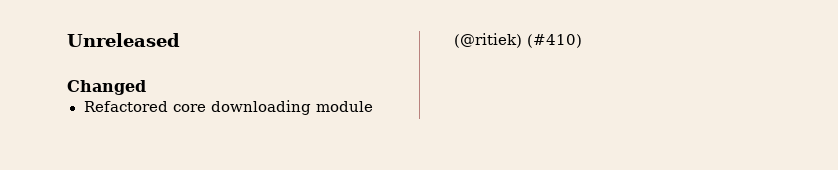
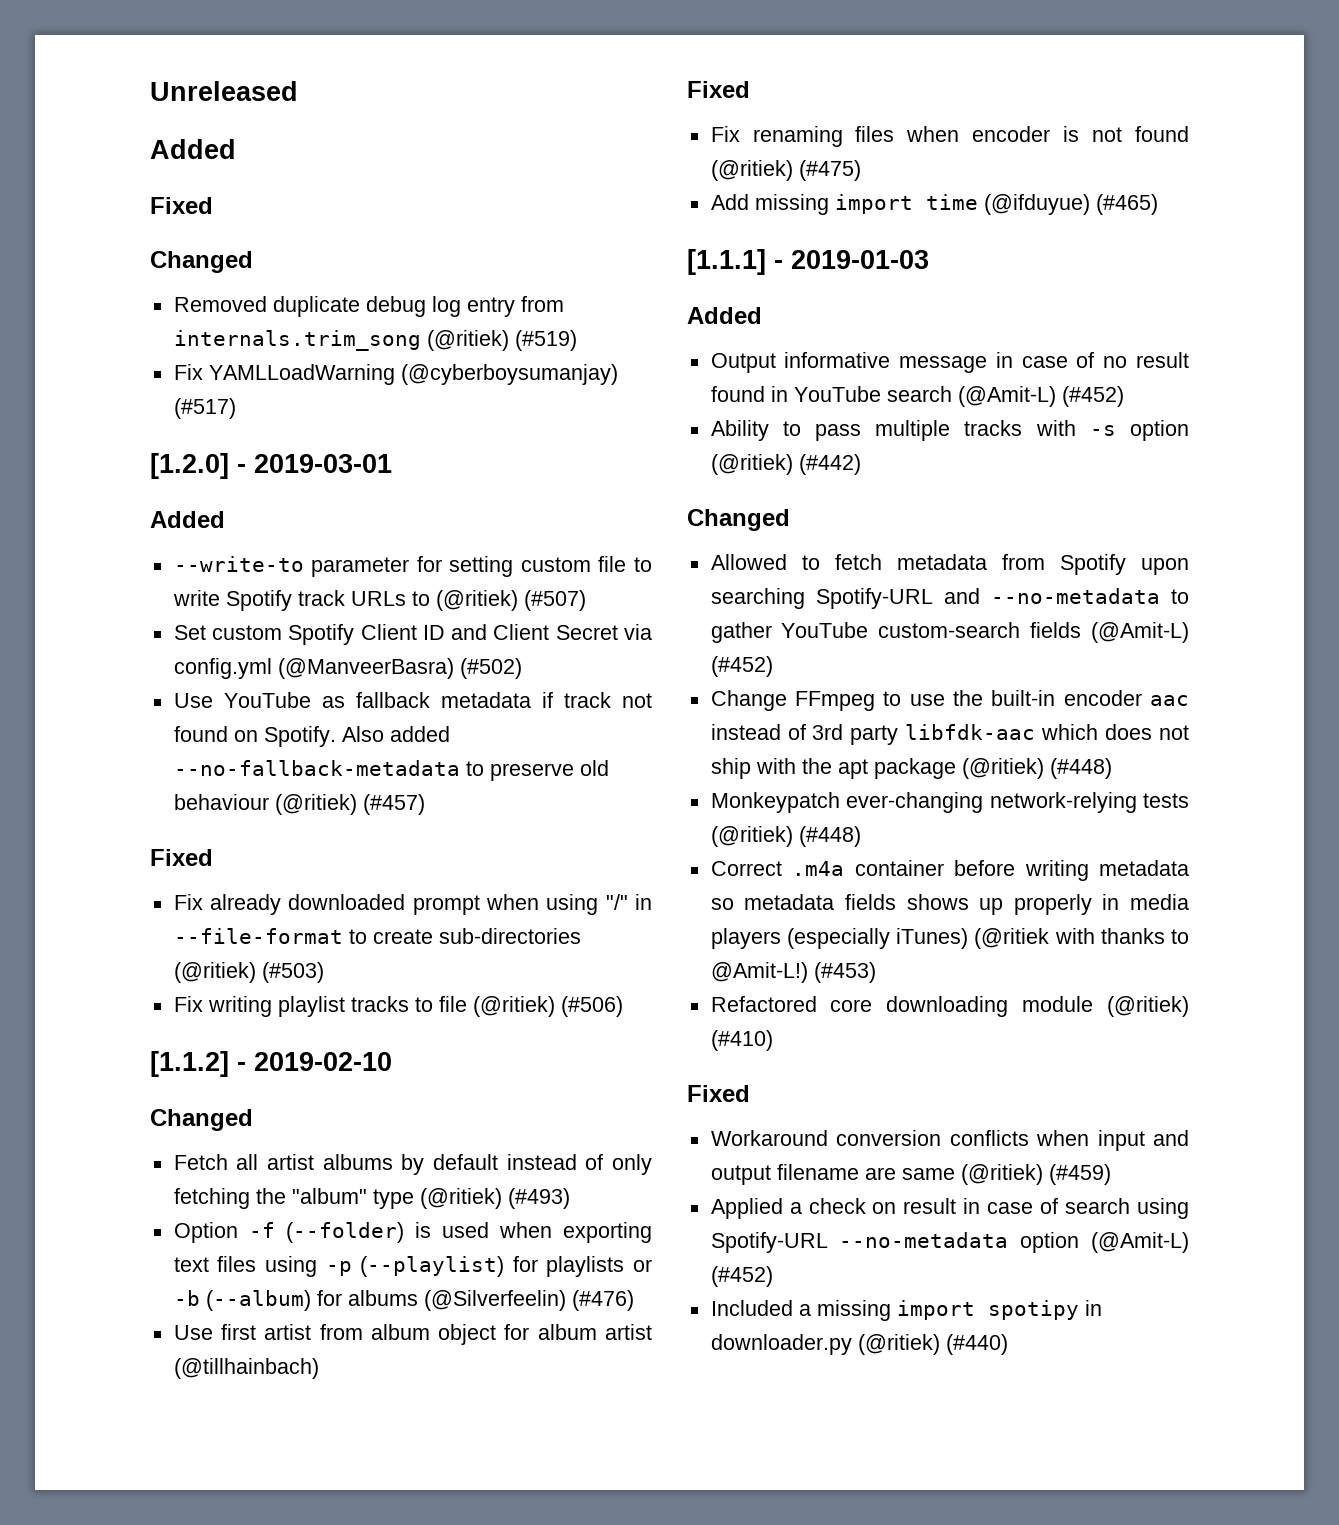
[67,80,146,95] // Changed -> [150,139,236,159] [150,197,213,214] [150,251,253,273] [173,296,564,317] [173,330,577,351] [173,364,618,385] [173,398,236,419] [150,453,392,479] [150,511,225,528] [173,556,652,577] [172,590,586,611] [173,624,652,645] [173,658,522,679] [173,692,653,708] [173,726,450,747] [173,760,609,781] [173,794,425,815] [150,849,213,866] [173,894,652,915] [173,928,581,944] [173,962,324,983] [173,996,623,1017] [150,1051,392,1077] [150,1109,253,1131] [173,1154,652,1175] [173,1188,570,1209] [173,1222,652,1243] [173,1256,652,1277] [173,1290,634,1311] [173,1324,652,1345] [173,1358,319,1379] [687,81,750,98] [710,126,1189,147] [710,160,861,181] [710,194,1158,215] [687,249,929,275] [687,307,762,324] [710,352,1189,373] [710,386,1124,407] [710,420,1189,441] [710,454,861,475] [687,509,790,531] [710,554,1189,575] [710,588,1189,609] [710,622,1189,643] [710,656,773,677] [710,690,1189,711] [710,724,1189,745] [710,758,1112,779] [710,792,1189,813] [710,826,861,847] [710,860,1189,881] [710,894,1189,915] [710,928,1189,949] [710,962,876,983] // Added // Fixed // Changed // Removed duplicate debug log entry from internals.trim_song (@ritiek) (#519) // Fix YAMLLoadWarning (@cyberboysumanjay) (#517) // [1.2.0] - 2019-03-01 // Added // --write-to parameter for setting custom file to write Spotify track URLs to (@ritiek) (#507) // Set custom Spotify Client ID and Client Secret via config.yml (@ManveerBasra) (#502) // Use YouTube as fallback metadata if track not found on Spotify. Also added --no-fallback-metadata to preserve old behaviour (@ritiek) (#457) // Fixed // Fix already downloaded prompt when using "/" in --file-format to create sub-directories (@ritiek) (#503) // Fix writing playlist tracks to file (@ritiek) (#506) // [1.1.2] - 2019-02-10 // Changed // Fetch all artist albums by default instead of only fetching the "album" type (@ritiek) (#493) // Option -f (--folder) is used when exporting text files using -p (--playlist) for playlists or -b (--album) for albums (@Silverfeelin) (#476) // Use first artist from album object for album artist (@tillhainbach) // Fixed // Fix renaming files when encoder is not found (@ritiek) (#475) // Add missing import time (@ifduyue) (#465) // [1.1.1] - 2019-01-03 // Added // Output informative message in case of no result found in YouTube search (@Amit-L) (#452) // Ability to pass multiple tracks with -s option (@ritiek) (#442) // Changed // Allowed to fetch metadata from Spotify upon searching Spotify-URL and --no-metadata to gather YouTube custom-search fields (@Amit-L) (#452) // Change FFmpeg to use the built-in encoder aac instead of 3rd party libfdk-aac which does not ship with the apt package (@ritiek) (#448) // Monkeypatch ever-changing network-relying tests (@ritiek) (#448) // Correct .m4a container before writing metadata so metadata fields shows up properly in media players (especially iTunes) (@ritiek with thanks to @Amit-L!) (#453)
(582, 41) none -> [687,1085,750,1102] [710,1130,1189,1151] [710,1164,1111,1185] [710,1198,1189,1219] [710,1232,1189,1253] [710,1266,773,1287] [710,1300,1102,1321] [710,1334,1008,1355] // Fixed // Workaround conversion conflicts when input and output filename are same (@ritiek) (#459) // Applied a check on result in case of search using Spotify-URL --no-metadata option (@Amit-L) (#452) // Included a missing import spotipy in downloader.py (@ritiek) (#440)

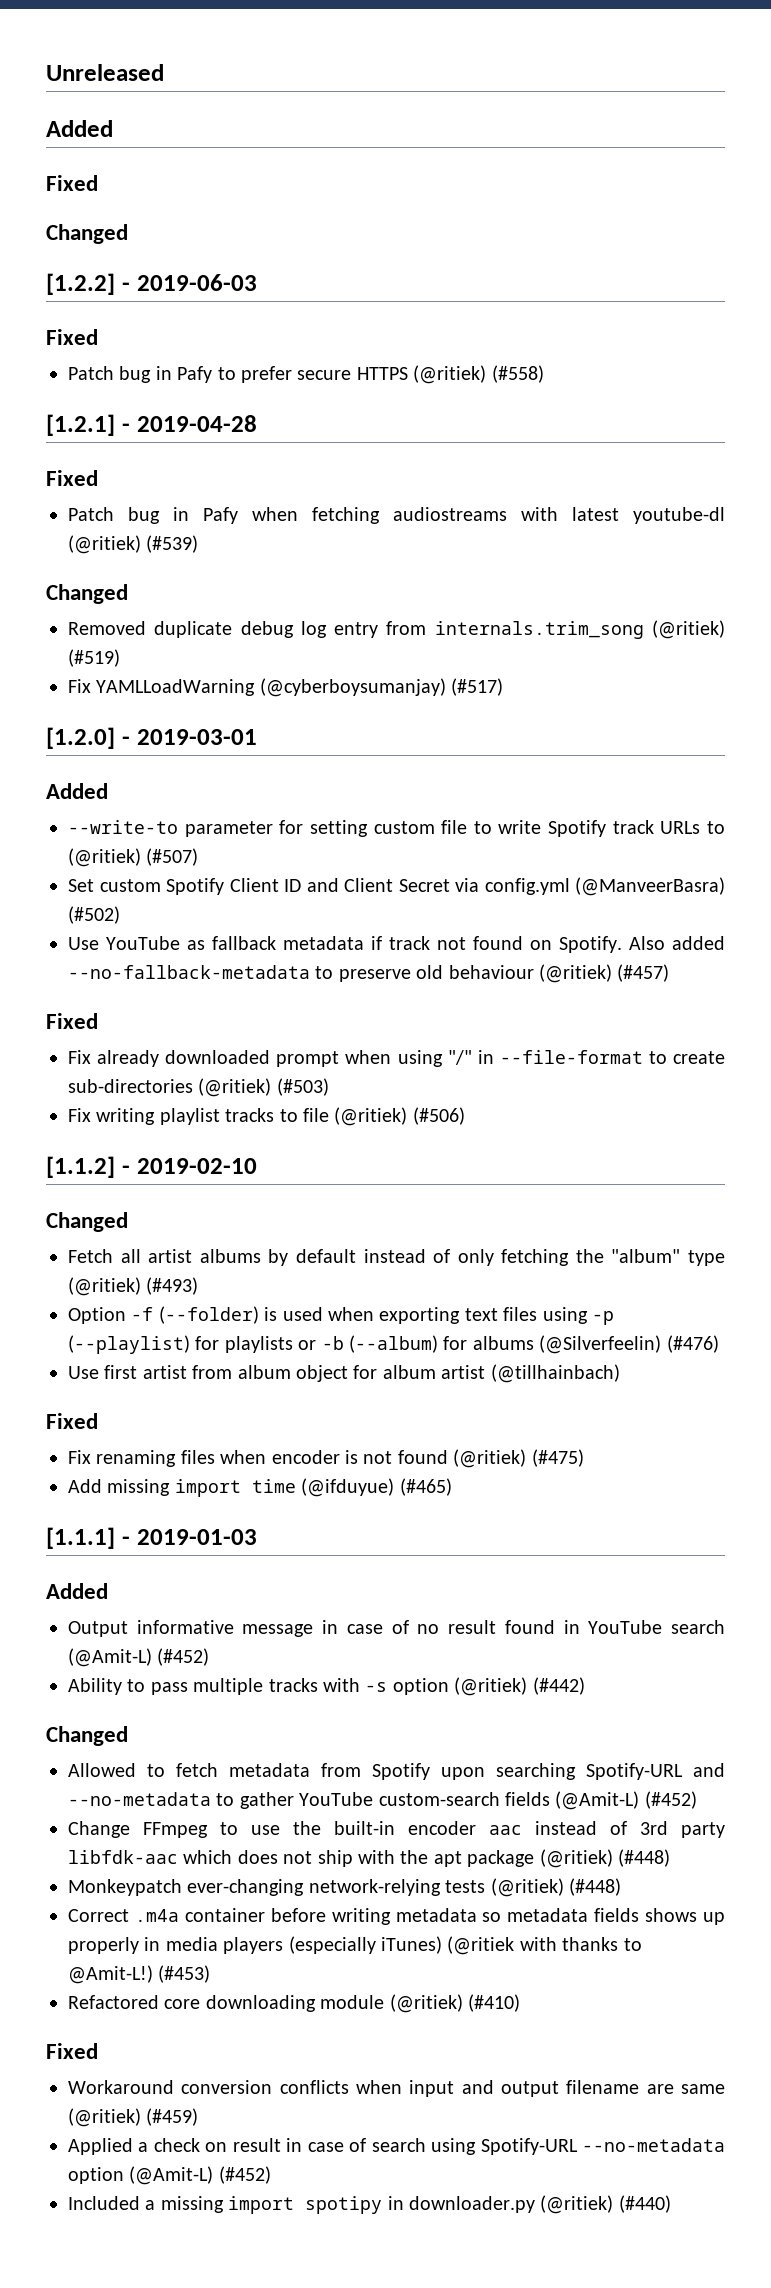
(253, 262) none -> [46,273,257,295] [46,329,98,345] [68,365,544,384] [46,414,257,436] [46,470,98,486] [68,507,725,524] [68,535,199,554] [46,584,128,604] // [1.2.2] - 2019-06-03 // Fixed // Patch bug in Pafy to prefer secure HTTPS (@ritiek) (#558) // [1.2.1] - 2019-04-28 // Fixed // Patch bug in Pafy when fetching audiostreams with latest youtube-dl (@ritiek) (#539) // Changed

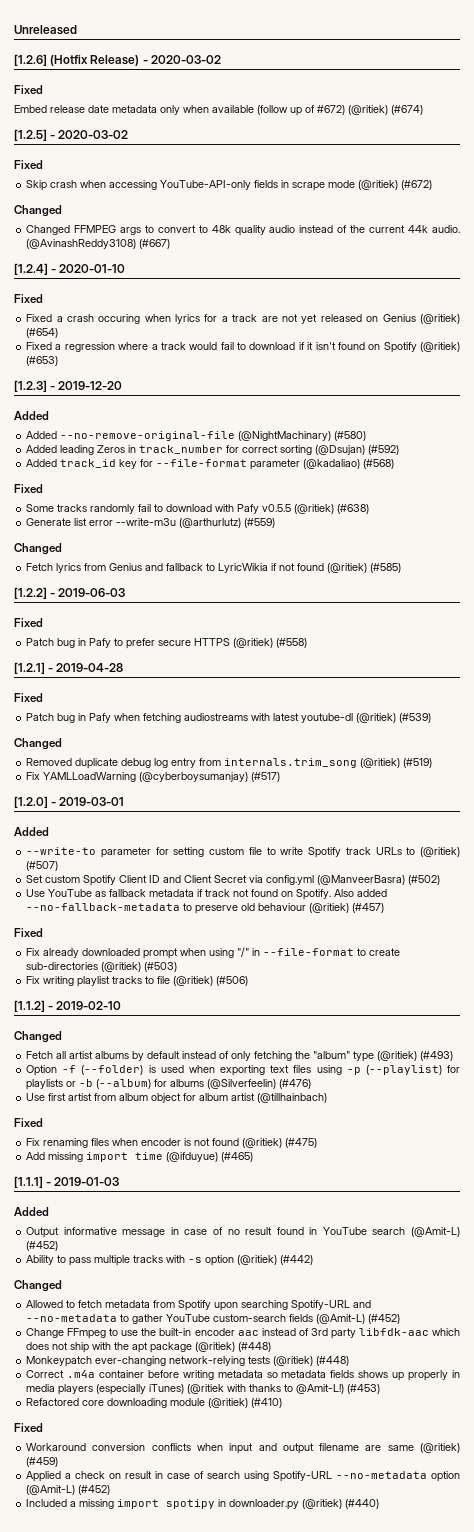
[46,120,113,137] [46,175,98,191] [46,224,128,244] Added // Fixed // Changed -> [14,54,221,66] [14,85,43,94] [14,105,423,116] [14,129,129,141] [14,160,43,169] [26,180,433,191] [14,205,62,217] [26,225,461,236] [26,239,171,249] [14,263,126,275] [14,294,43,303] [26,314,460,324] [26,328,59,338] [26,342,460,353] [26,356,59,366] [14,380,123,392] [14,411,49,420] [26,431,367,441] [26,445,400,455] [26,459,395,470] [14,484,43,493] [26,504,370,514] [26,518,276,528] [14,543,62,555] [26,563,402,573] [1.2.6] (Hotfix Release) - 2020-03-02 // Fixed // Embed release date metadata only when available (follow up of #672) (@ritiek) (#674) // [1.2.5] - 2020-03-02 // Fixed // Skip crash when accessing YouTube-API-only fields in scrape mode (@ritiek) (#672) // Changed // Changed FFMPEG args to convert to 48k quality audio instead of the current 44k audio. (@AvinashReddy3108) (#667) // [1.2.4] - 2020-01-10 // Fixed // Fixed a crash occuring when lyrics for a track are not yet released on Genius (@ritiek) (#654) // Fixed a regression where a track would fail to download if it isn't found on Spotify (@ritiek) (#653) // [1.2.3] - 2019-12-20 // Added // Added --no-remove-original-file (@NightMachinary) (#580) // Added leading Zeros in track_number for correct sorting (@Dsujan) (#592) // Added track_id key for --file-format parameter (@kadaliao) (#568) // Fixed // Some tracks randomly fail to download with Pafy v0.5.5 (@ritiek) (#638) // Generate list error --write-m3u (@arthurlutz) (#559) // Changed // Fetch lyrics from Genius and fallback to LyricWikia if not found (@ritiek) (#585)

